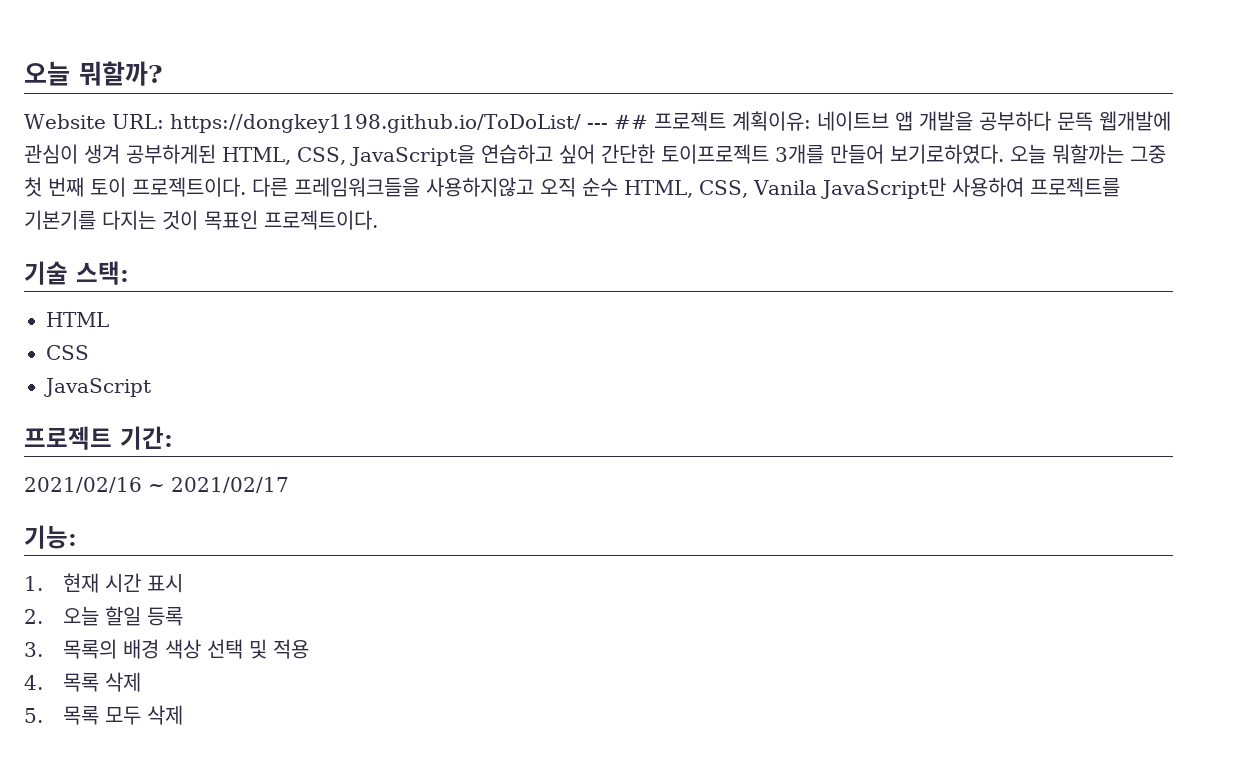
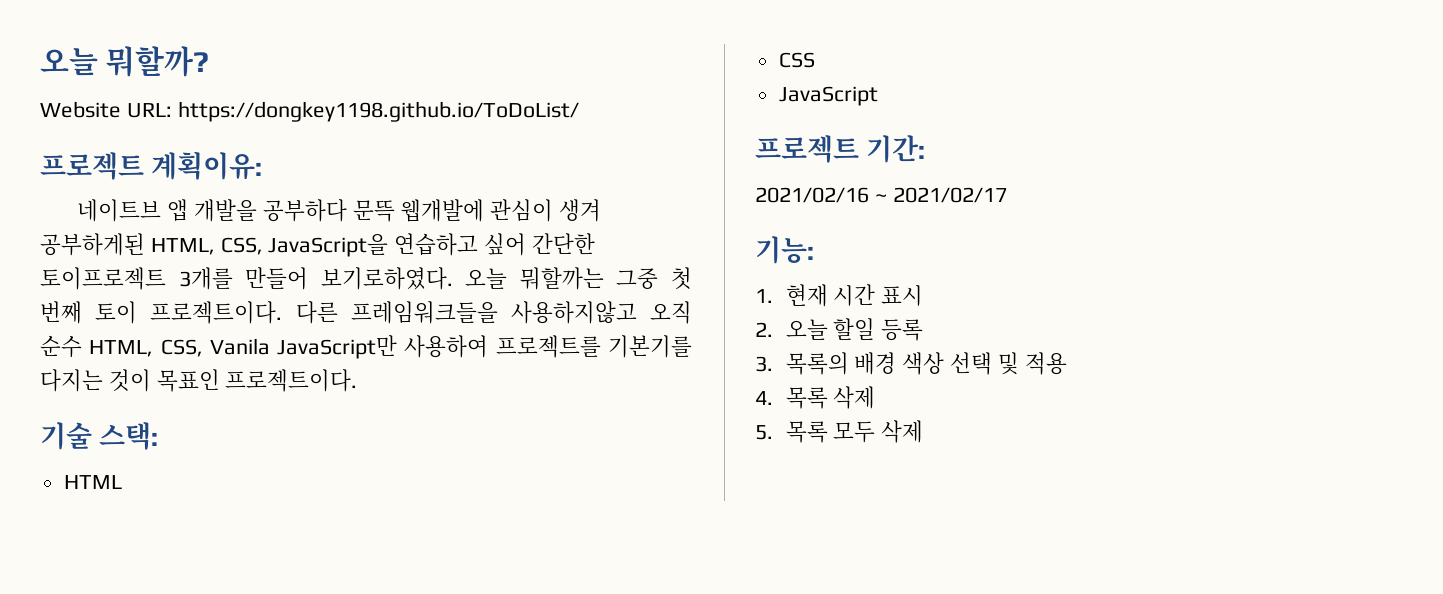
[586,115,648,129] --- ## -> (579, 111) //
(811, 121) none -> (263, 165) //

